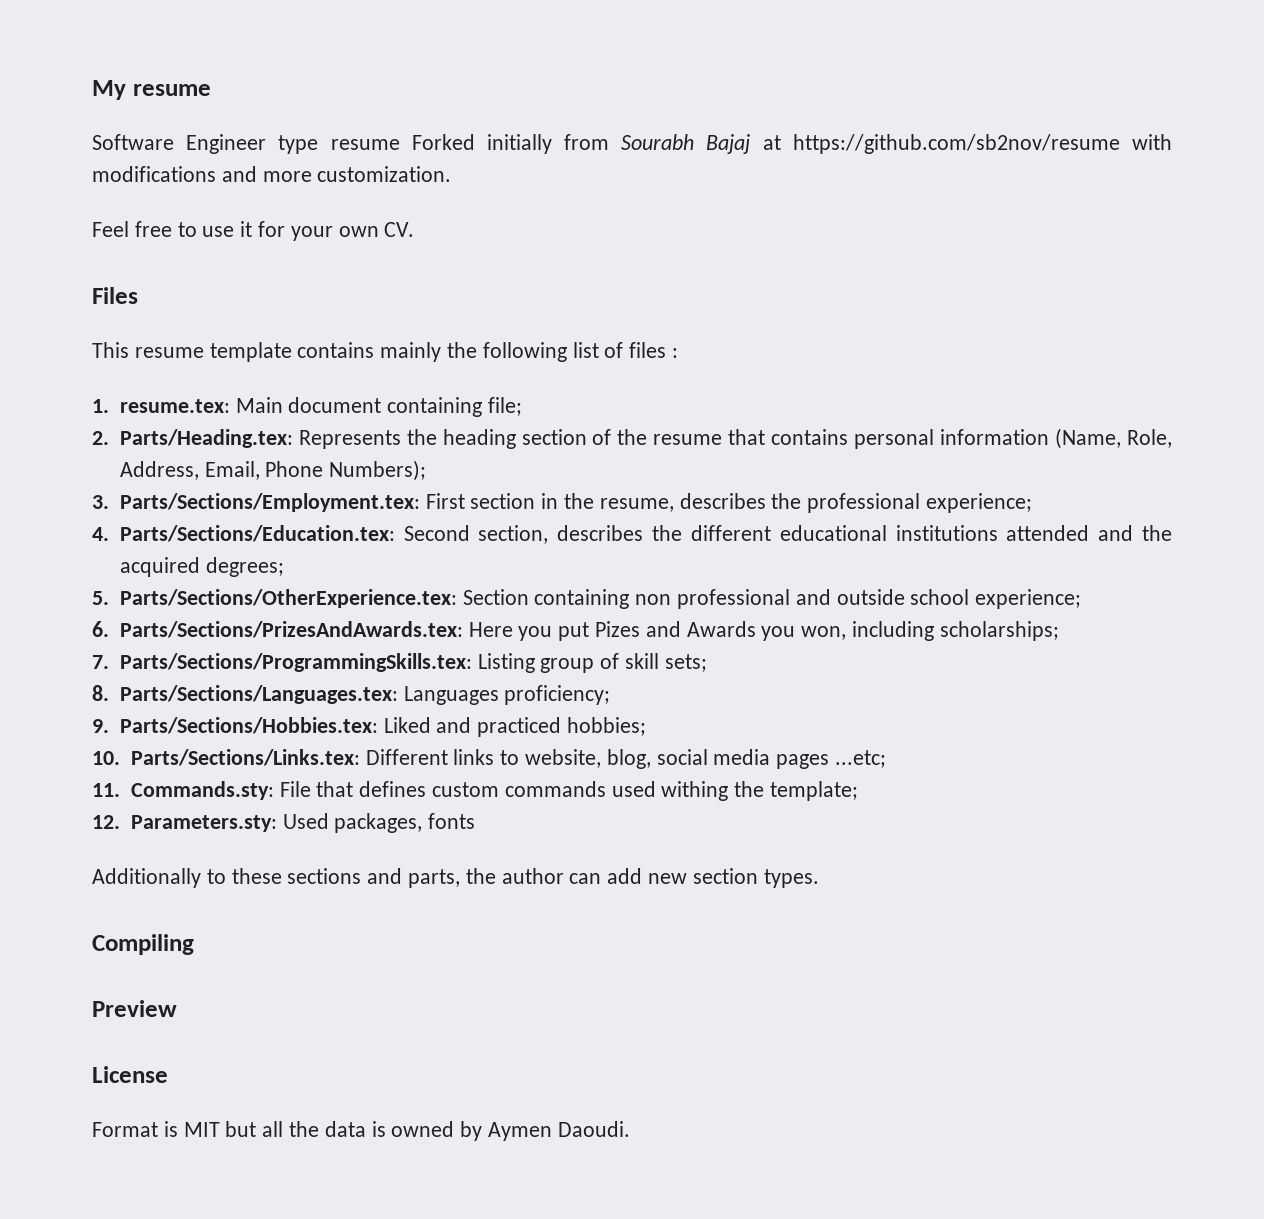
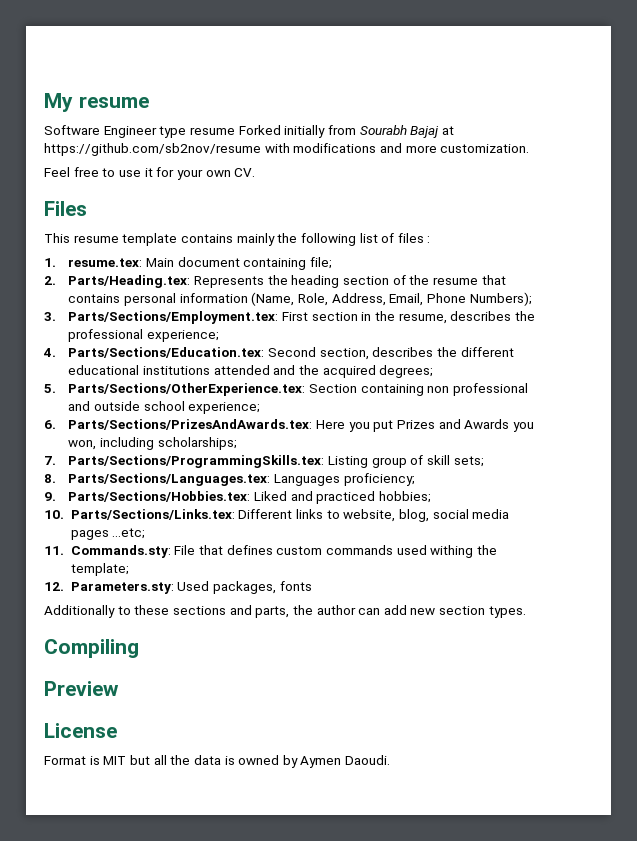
[594,621,640,637] Pizes -> [397,420,436,429] Prizes

